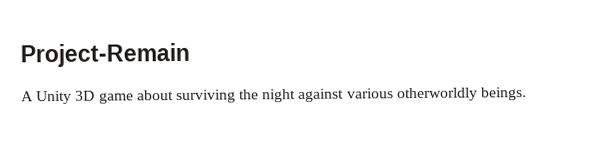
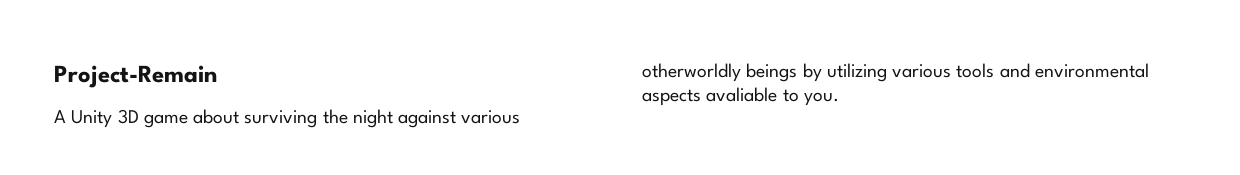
[481,87,528,101] beings. -> [746,63,1149,82] [642,87,839,106] beings by utilizing various tools and environmental aspects avaliable to you.

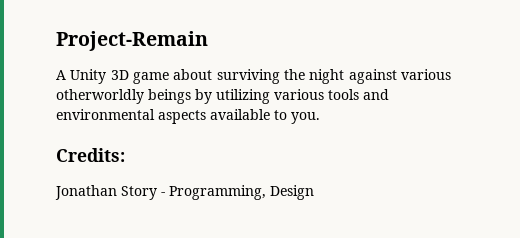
[706,87,778,102] avaliable -> [210,109,270,120] available
(839, 99) none -> [56,148,125,162] [55,185,314,200] // Credits: // Jonathan Story - Programming, Design

